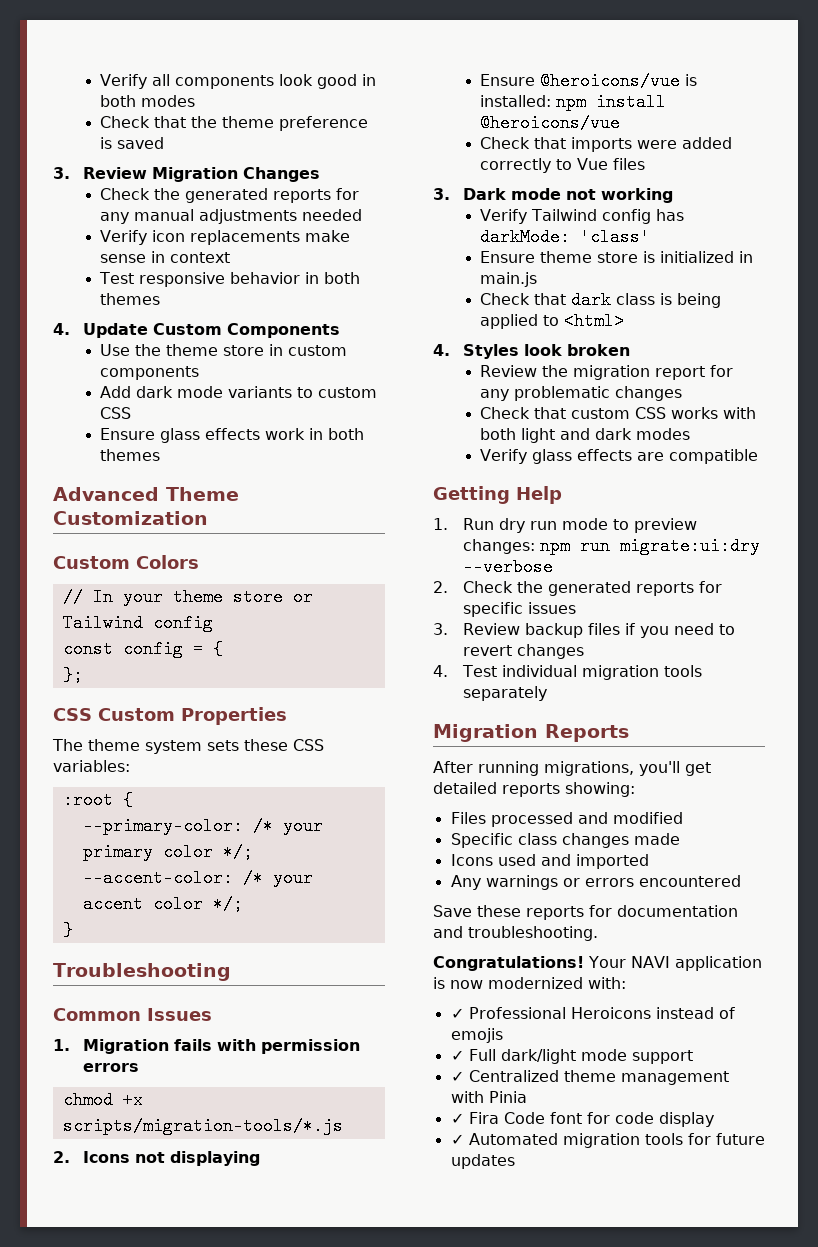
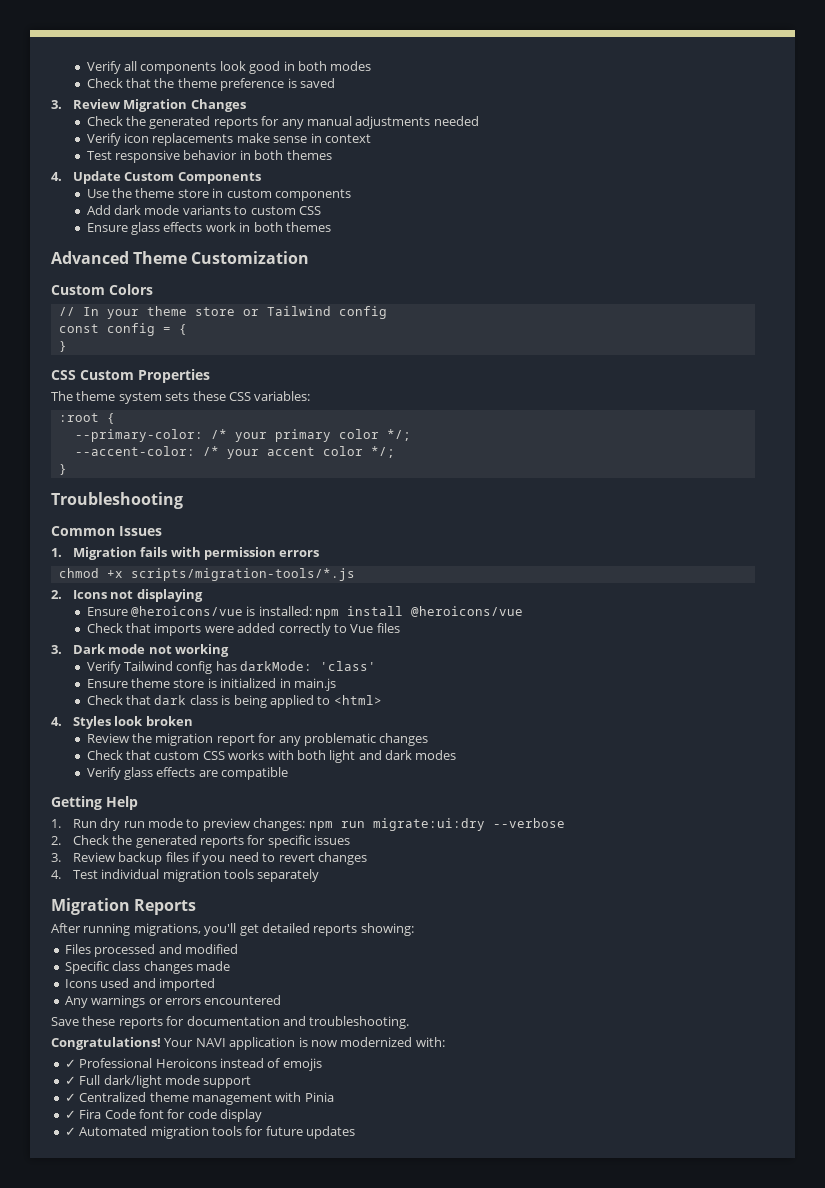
[62,666,83,684] }; -> [58,341,67,352] }

